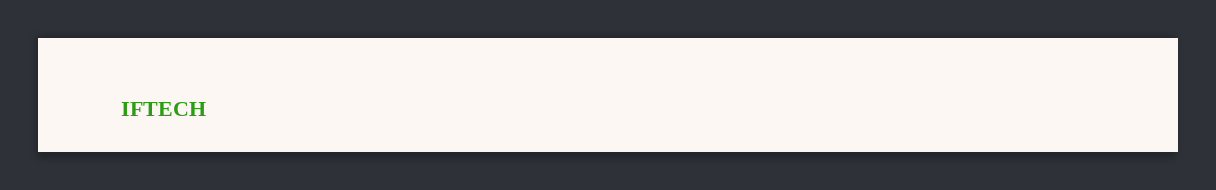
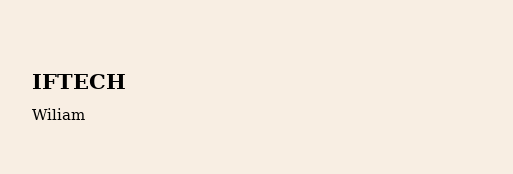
(206, 109) none -> [32,108,85,120] // Wiliam

